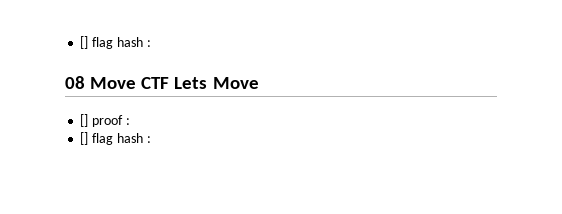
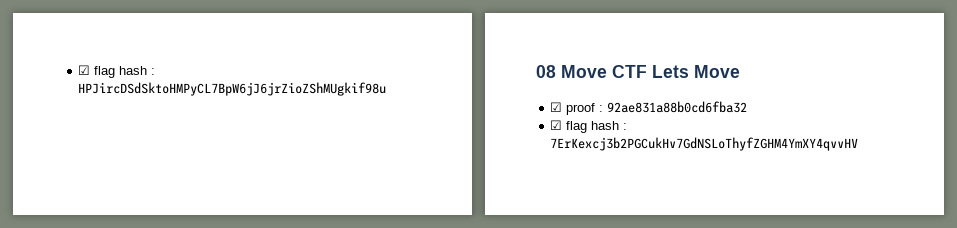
[80,36,151,49] [] flag hash : -> [78,65,156,78] [78,82,387,96] ☑ flag hash : HPJircDSdSktoHMPyCL7BpW6jJ6jrZioZShMUgkif98u
[80,114,89,127] [] -> [550,102,563,112] ☑
[80,132,151,145] // [] flag hash : -> [607,101,748,113] [550,120,628,133] [550,137,859,151] 92ae831a88b0cd6fba32 // ☑ flag hash : 7ErKexcj3b2PGCukHv7GdNSLoThyfZGHM4YmXY4qvvHV

